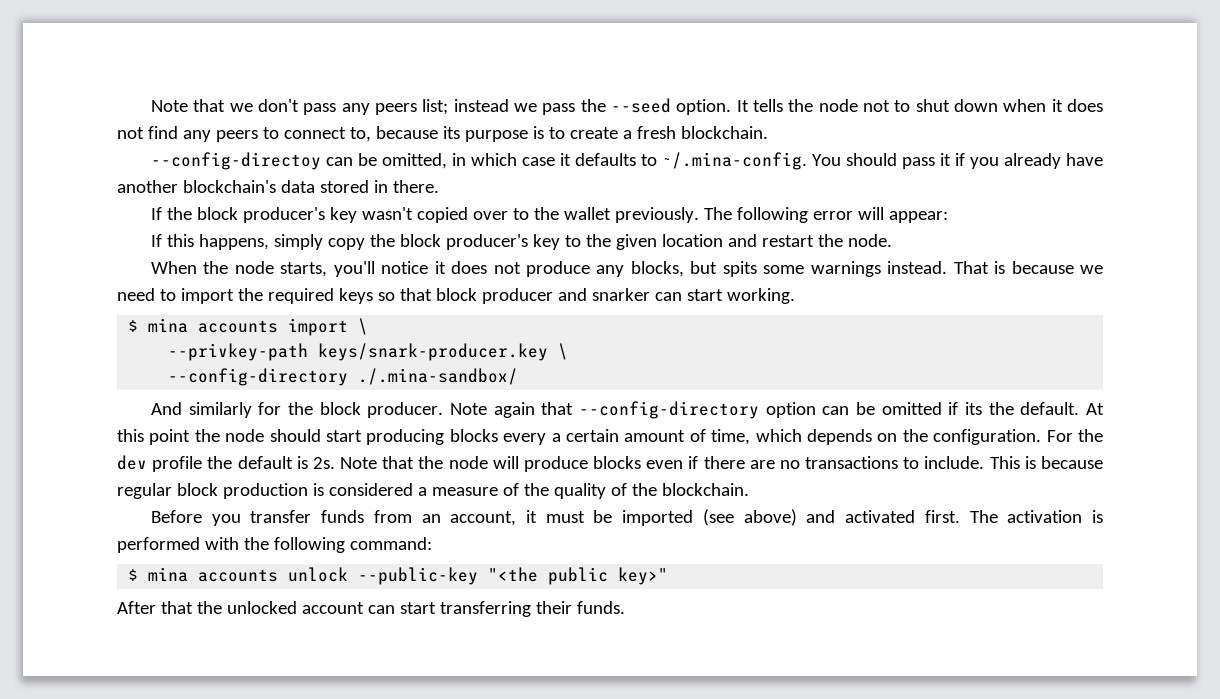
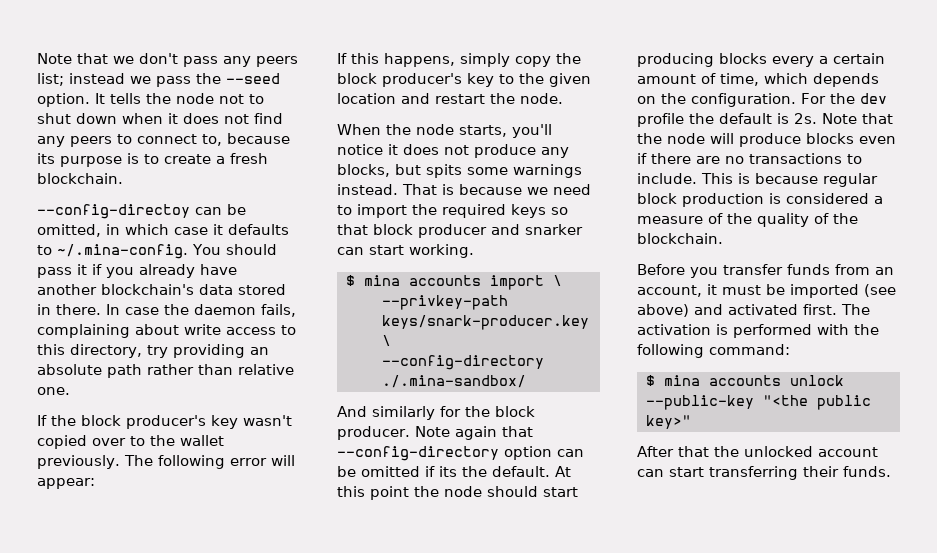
(439, 186) none -> [106,304,296,317] [37,324,296,338] [37,344,269,358] [37,364,294,378] [37,387,70,395] In case the daemon fails, complaining about write access to this directory, try providing an absolute path rather than relative one.

